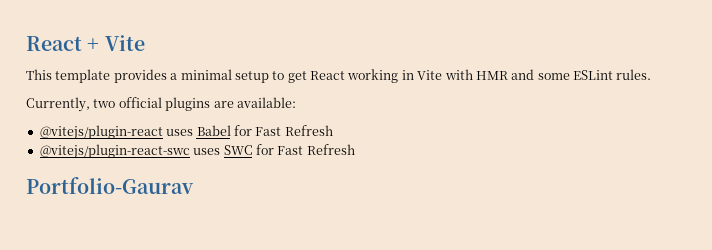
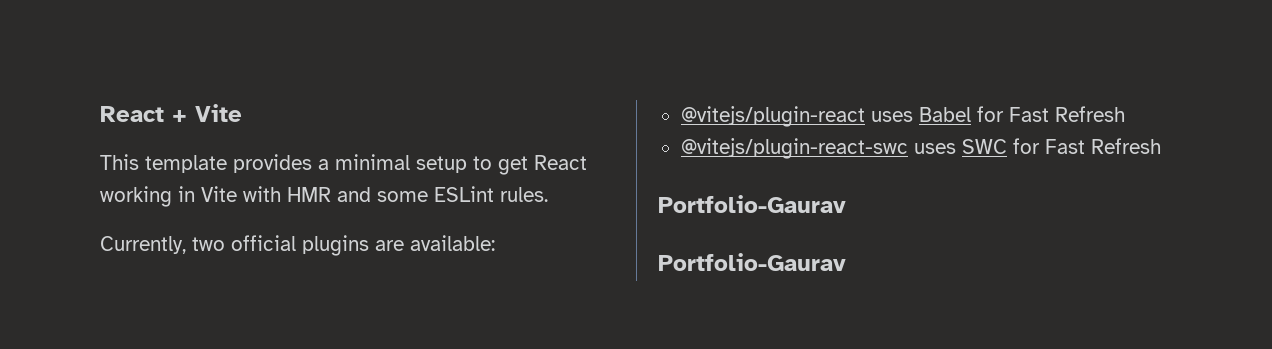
(194, 185) none -> [658,253,846,271] // Portfolio-Gaurav

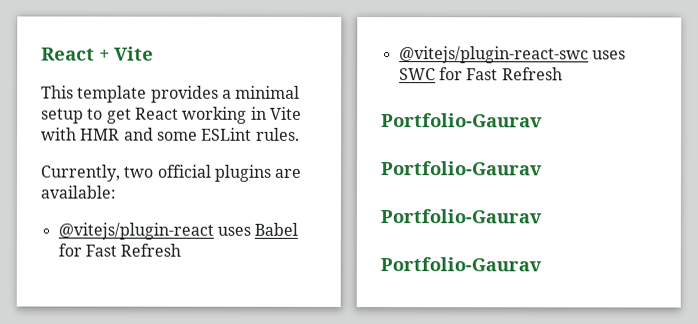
(846, 262) none -> [380,209,542,224] [380,257,542,272] // Portfolio-Gaurav // Portfolio-Gaurav

